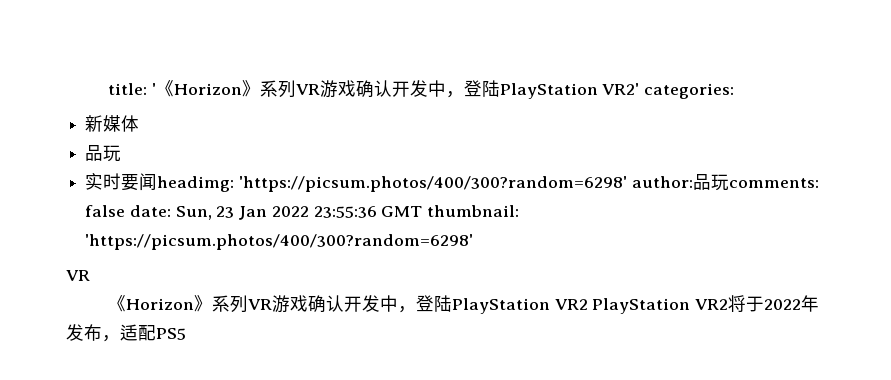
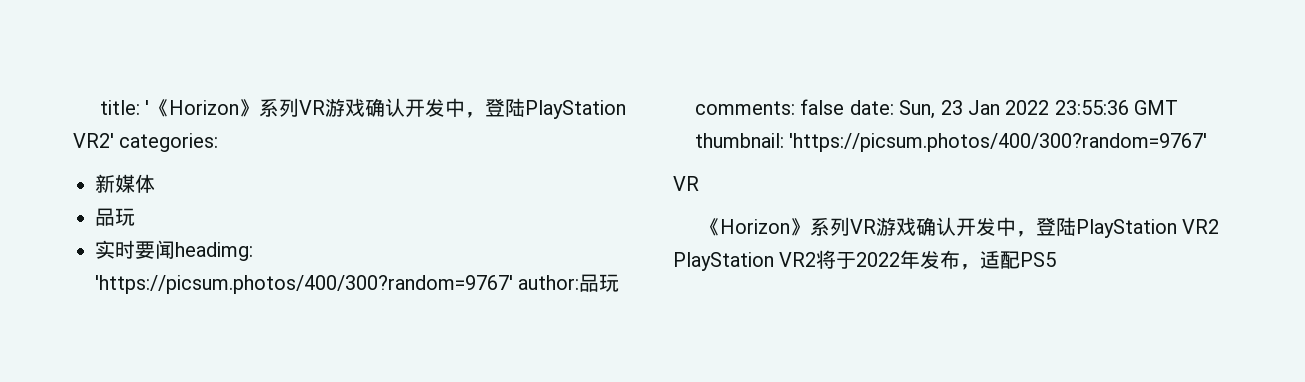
[238,176,627,192] 'https://picsum.photos/400/300?random=6298' -> [95,275,513,294] 'https://picsum.photos/400/300?random=9767'
[85,234,474,250] 'https://picsum.photos/400/300?random=6298' -> [789,133,1208,152] 'https://picsum.photos/400/300?random=9767'

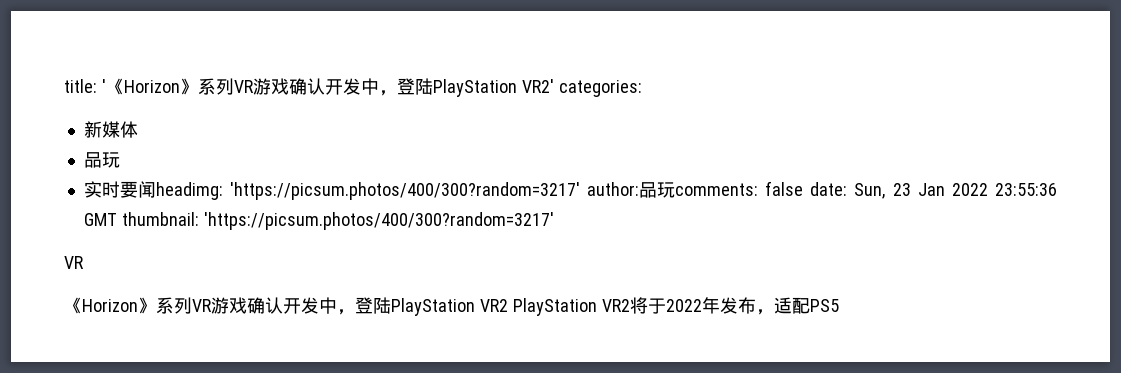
[95,275,513,294] 'https://picsum.photos/400/300?random=9767' -> [229,182,580,200] 'https://picsum.photos/400/300?random=3217'
[789,133,1208,152] 'https://picsum.photos/400/300?random=9767' -> [203,212,554,230] 'https://picsum.photos/400/300?random=3217'

